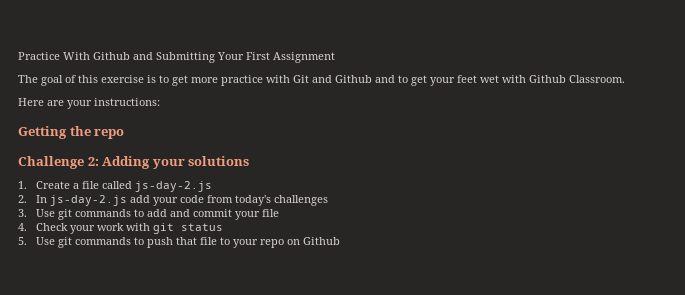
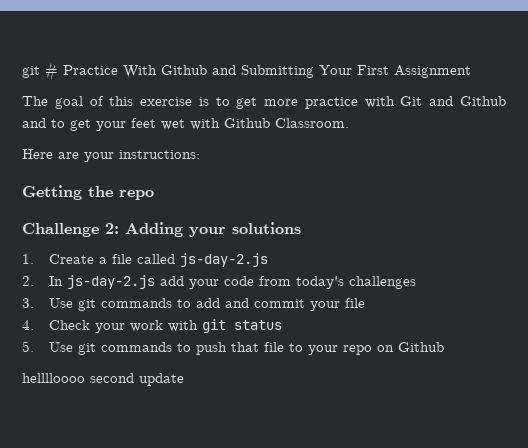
(18, 56) none -> [22,62,58,81] git #
(341, 241) none -> [22,373,184,386] // helllloooo second update

